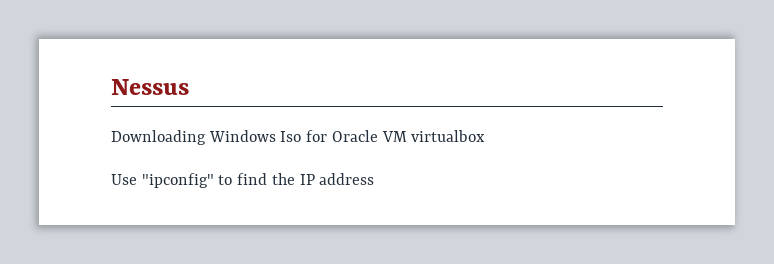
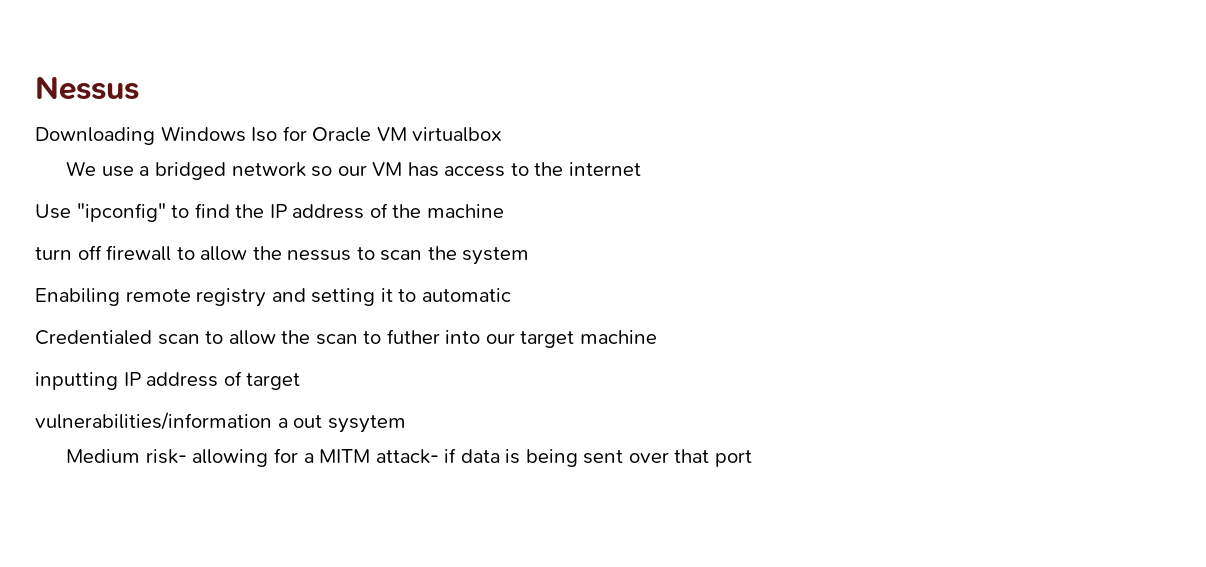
(486, 136) none -> [66,161,641,180] // We use a bridged network so our VM has access to the internet
(375, 179) none -> [369,203,504,218] [35,245,530,265] [35,288,511,307] [35,329,657,348] [35,371,301,390] [35,412,406,433] [66,448,752,467] of the machine // turn off firewall to allow the nessus to scan the system // Enabiling remote registry and setting it to automatic // Credentialed scan to allow the scan to futher into our target machine // inputting IP address of target // vulnerabilities/information a out sysytem // Medium risk- allowing for a MITM attack- if data is being sent over that port

